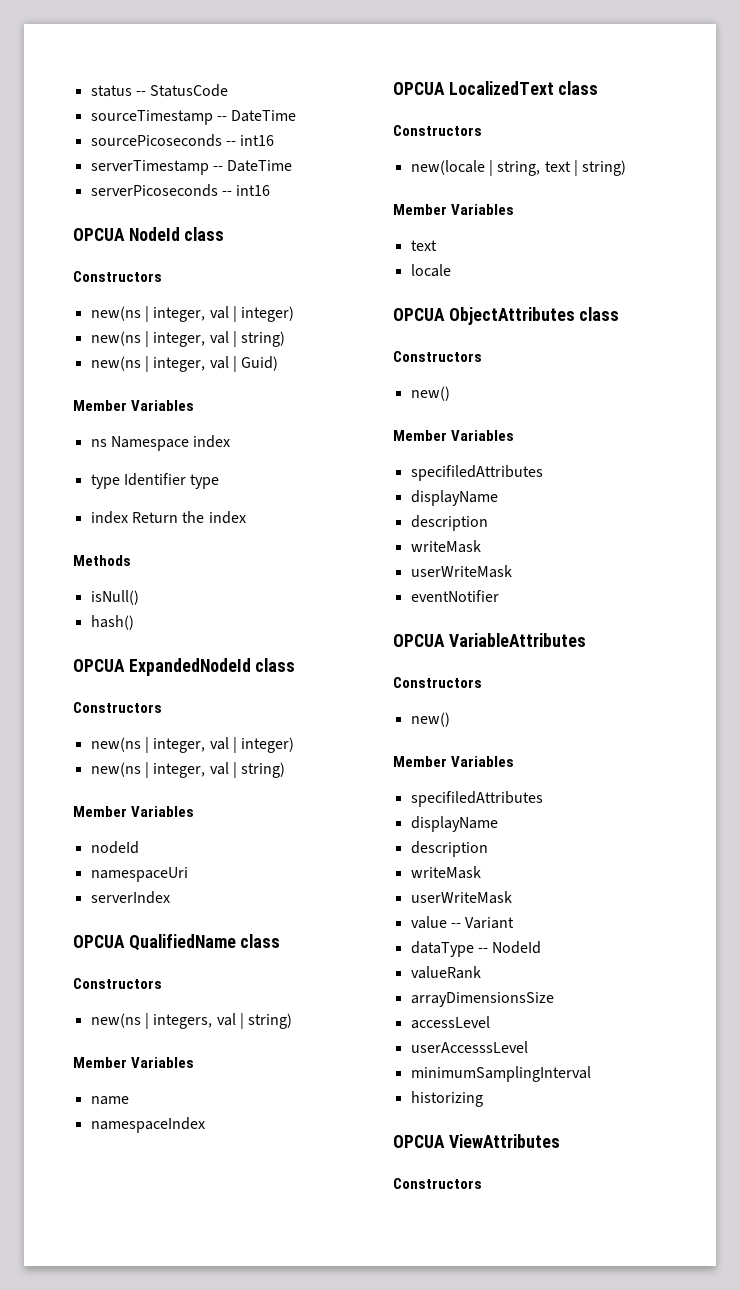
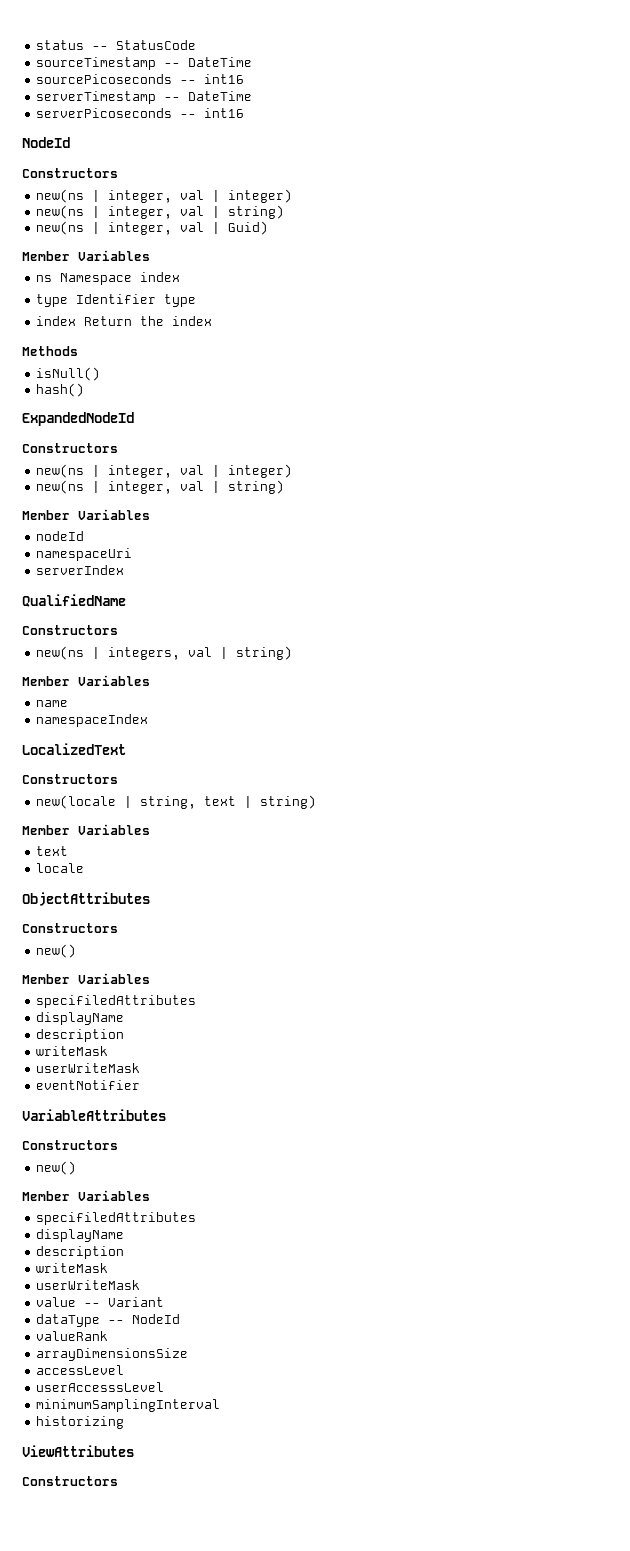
[73,227,225,241] OPCUA NodeId class -> [22,137,70,148] NodeId
[73,659,125,672] OPCUA -> (85, 390) none
[255,658,296,672] class -> (134, 419) none
[73,935,125,948] OPCUA -> (125, 570) none
[240,934,281,948] class -> (126, 600) none
[393,82,445,95] OPCUA -> (149, 720) none
[558,81,599,95] class -> (126, 749) none
[393,308,445,321] OPCUA -> (85, 868) none
[579,307,620,321] class -> (150, 899) none
[393,634,445,647] OPCUA -> (141, 1085) none
[393,1135,445,1148] OPCUA -> (125, 1422) none

